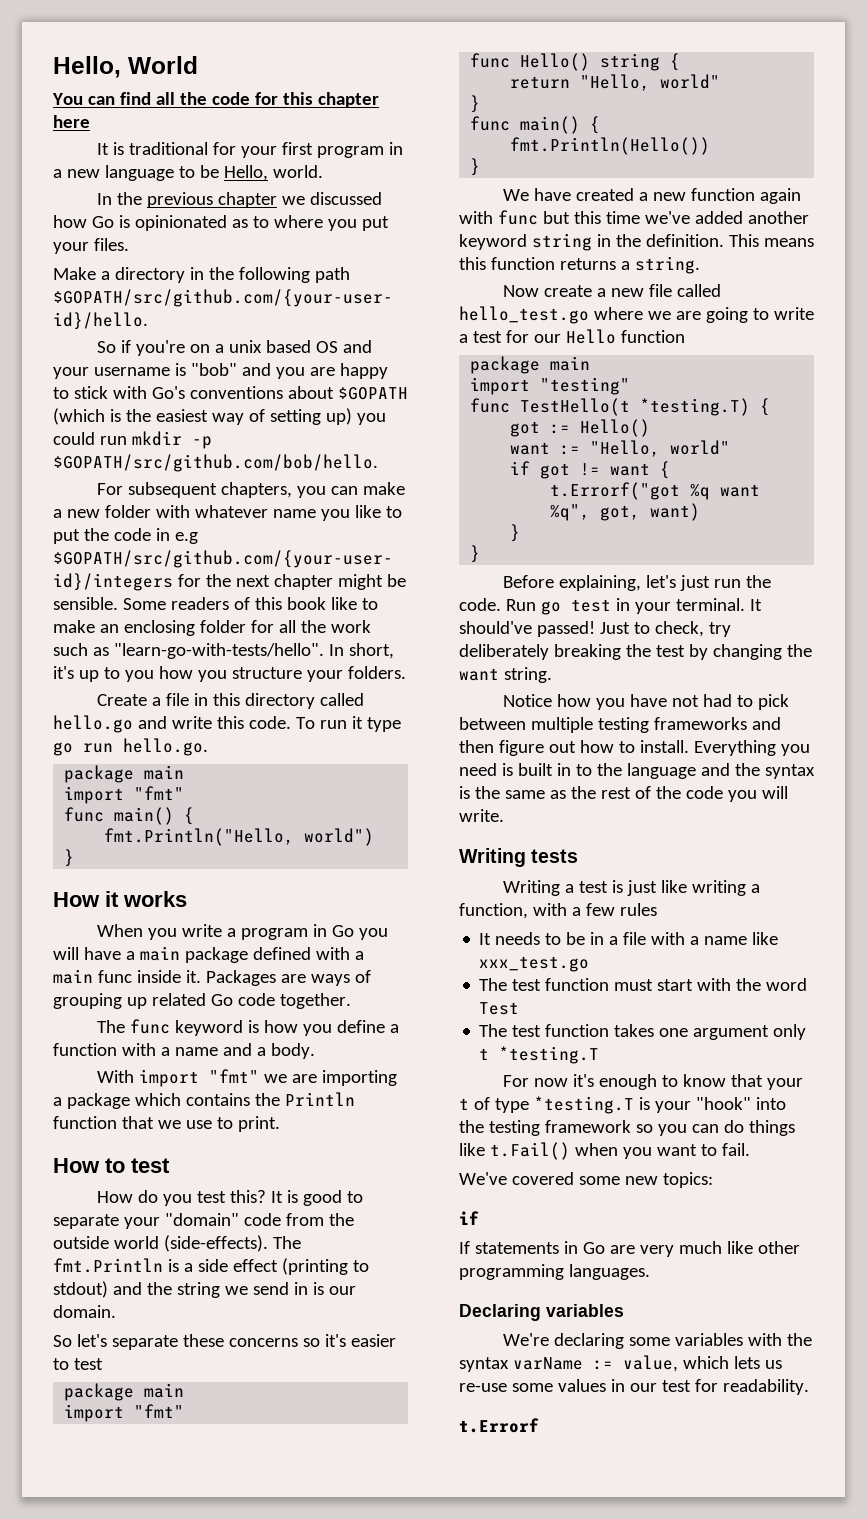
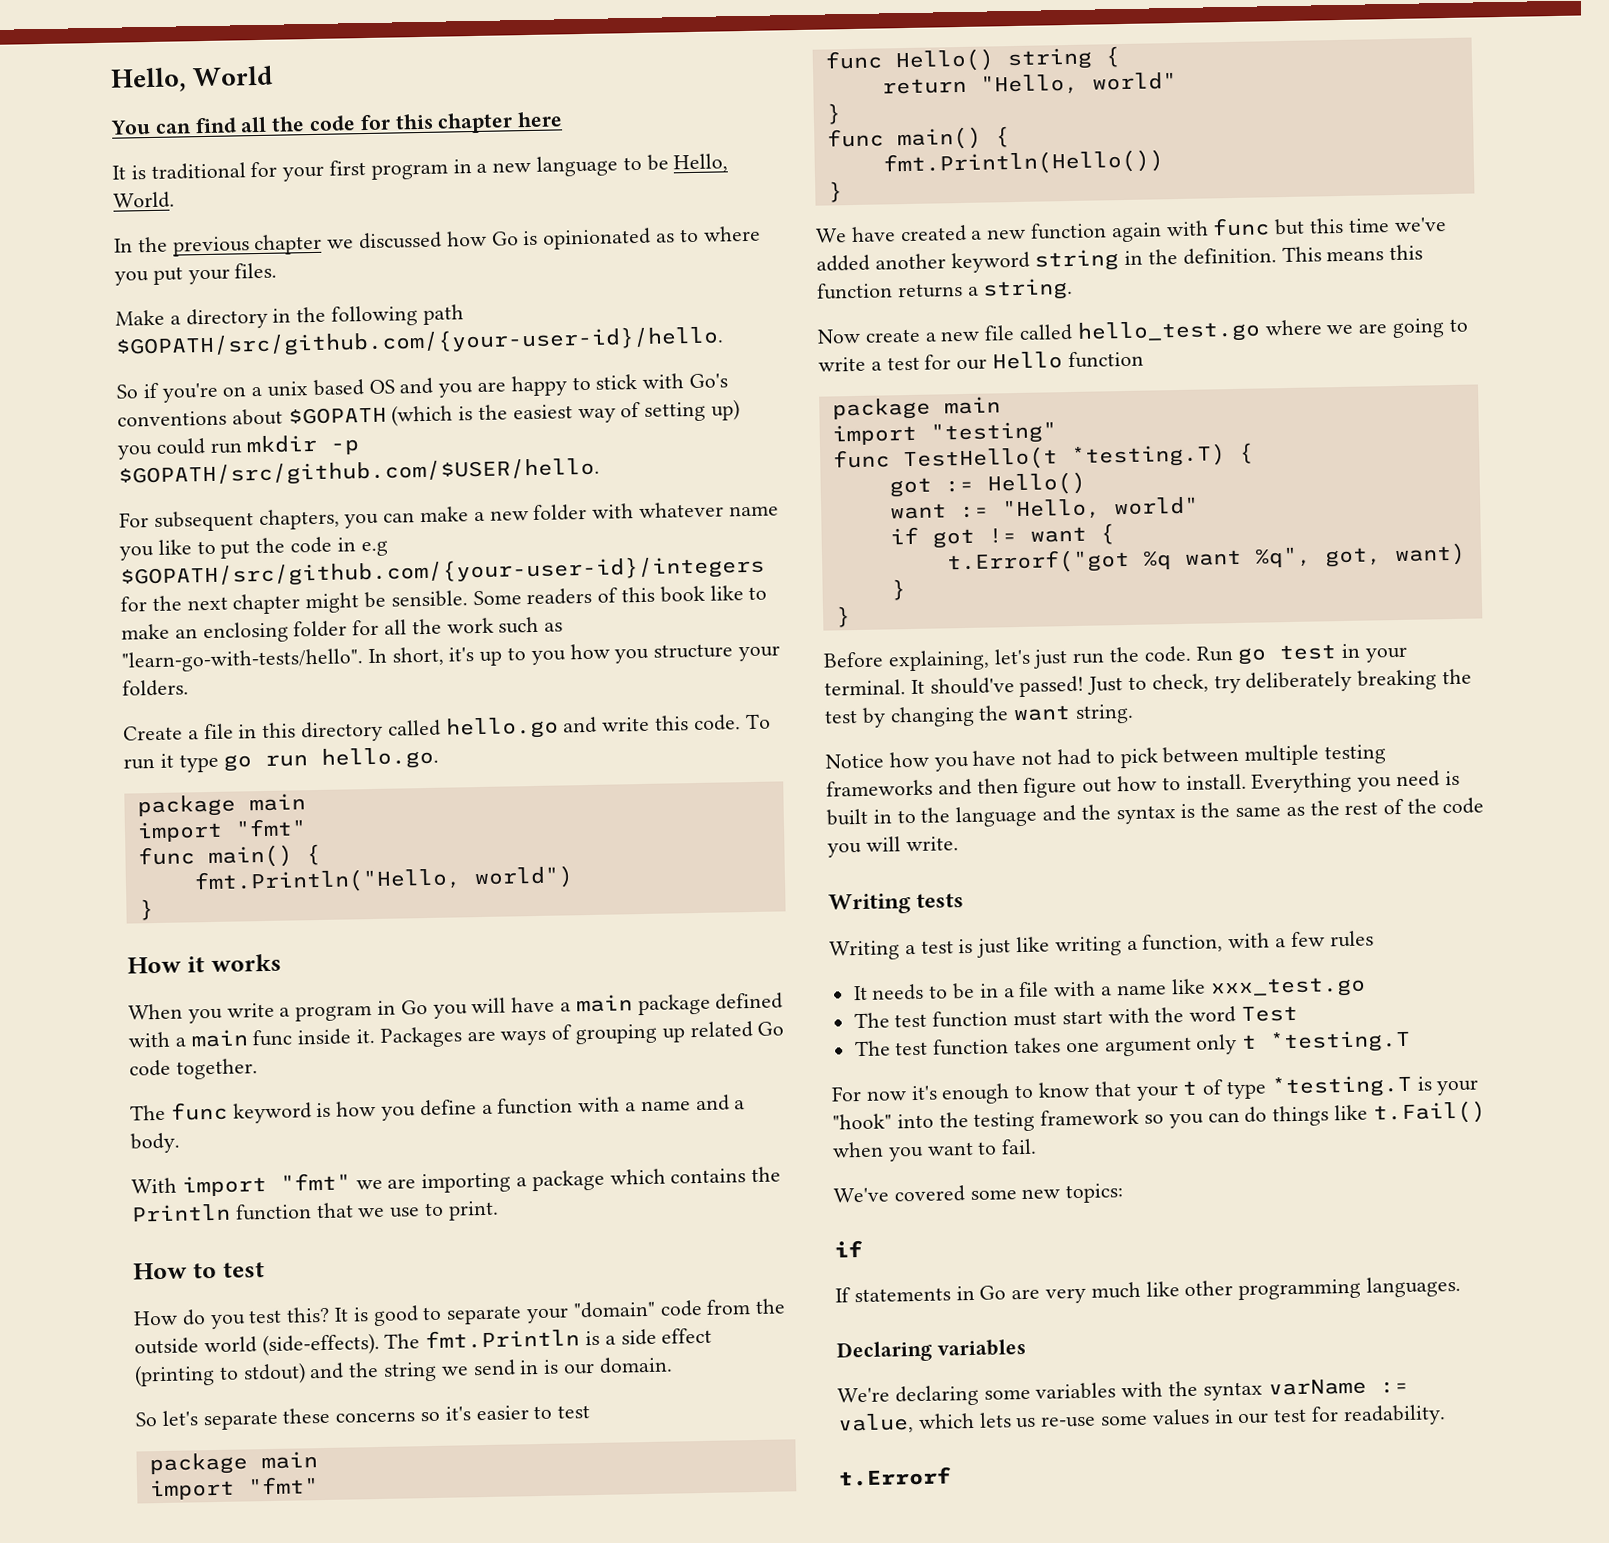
[272,165,323,178] world. -> [113,191,175,209] World.
[53,363,271,379] your username is "bob" and -> (434, 386) none
[53,454,378,472] $GOPATH/src/github.com/bob/hello. -> [118,457,600,488] $GOPATH/src/github.com/$USER/hello.

